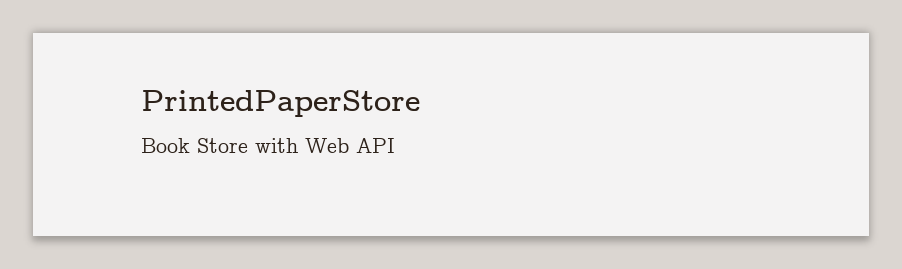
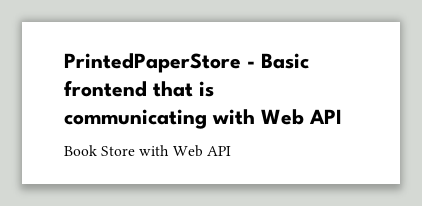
(420, 103) none -> [247,53,309,69] [64,80,214,97] [64,109,342,129] - Basic frontend that is communicating with Web API

